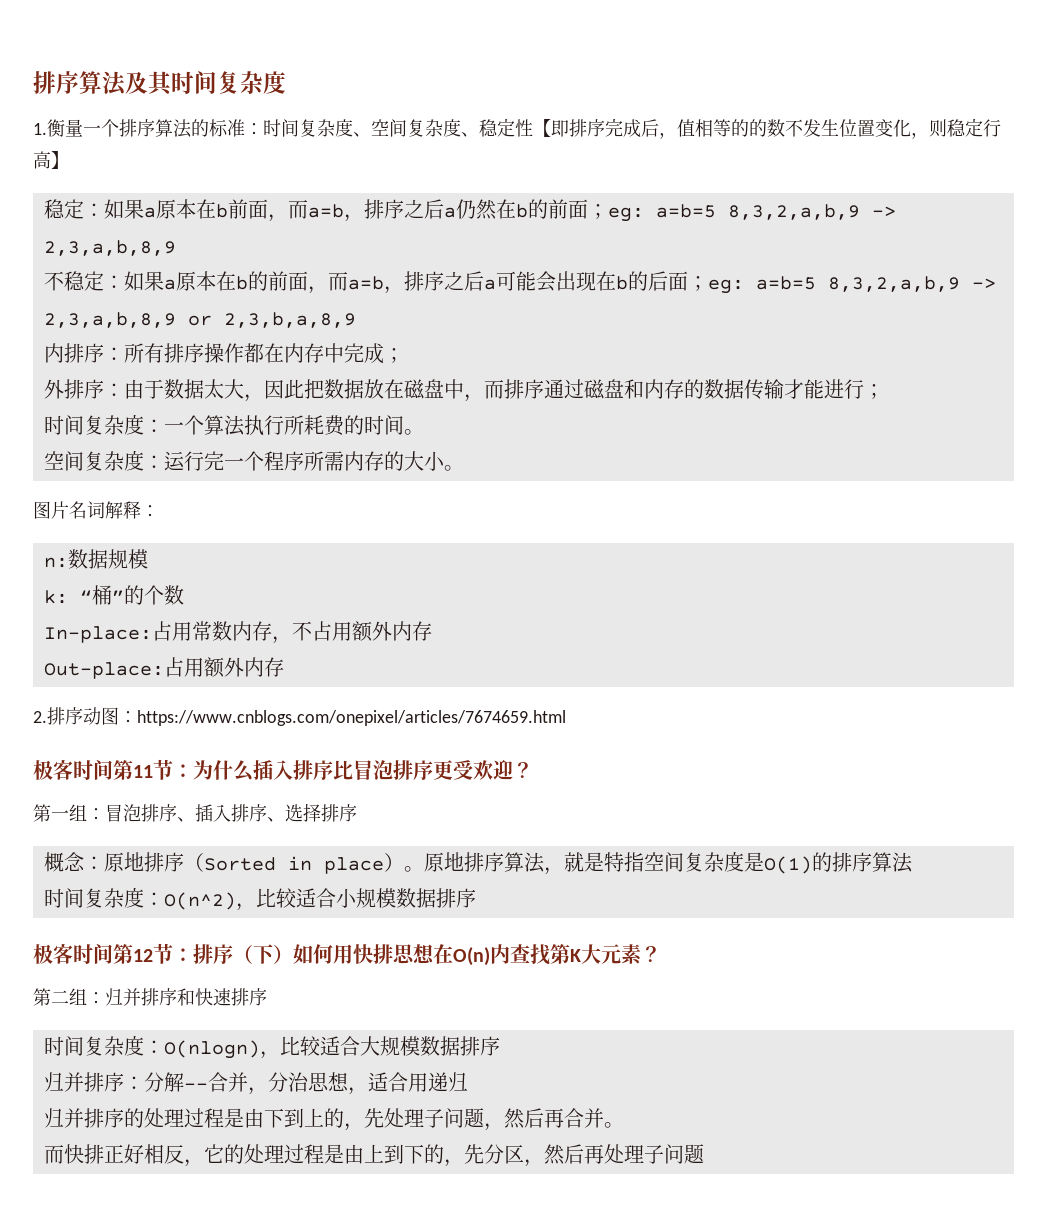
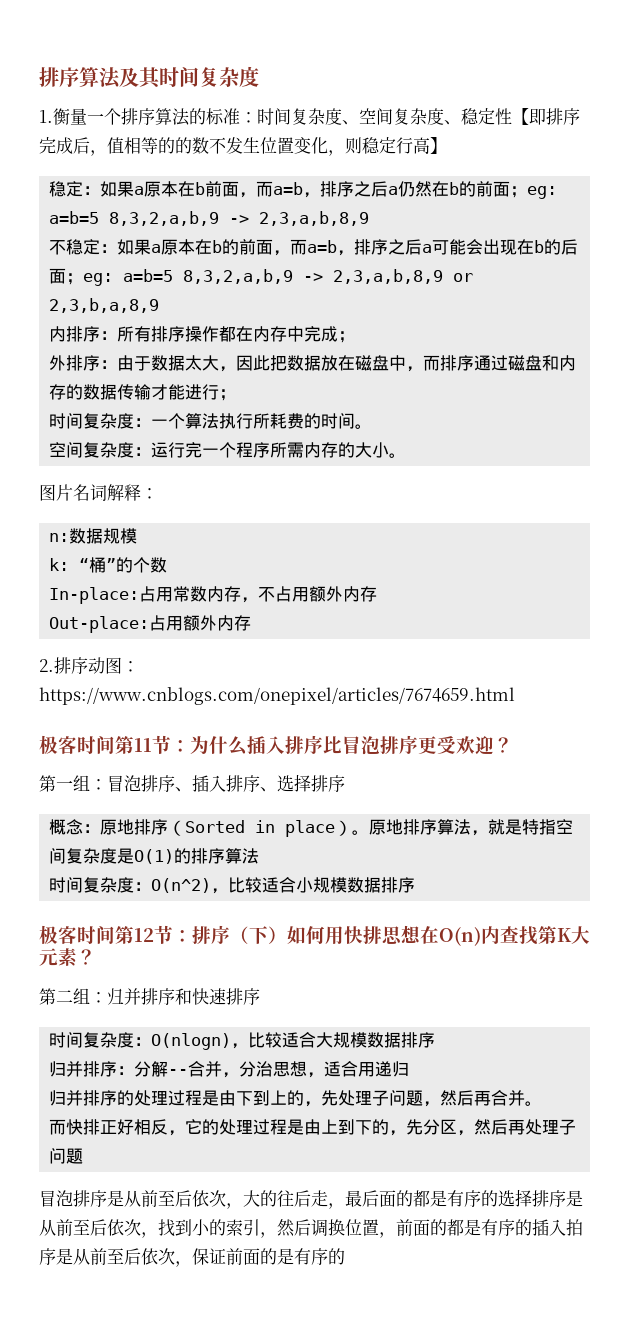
(704, 1154) none -> [39,1189,583,1209] [39,1219,583,1238] [39,1248,345,1267] // 冒泡排序是从前至后依次，大的往后走，最后面的都是有序的选择排序是从前至后依次，找到小的索引，然后调换位置，前面的都是有序的插入拍序是从前至后依次，保证前面的是有序的

